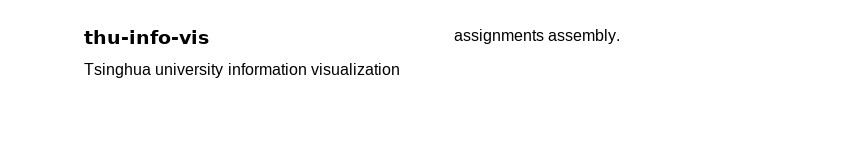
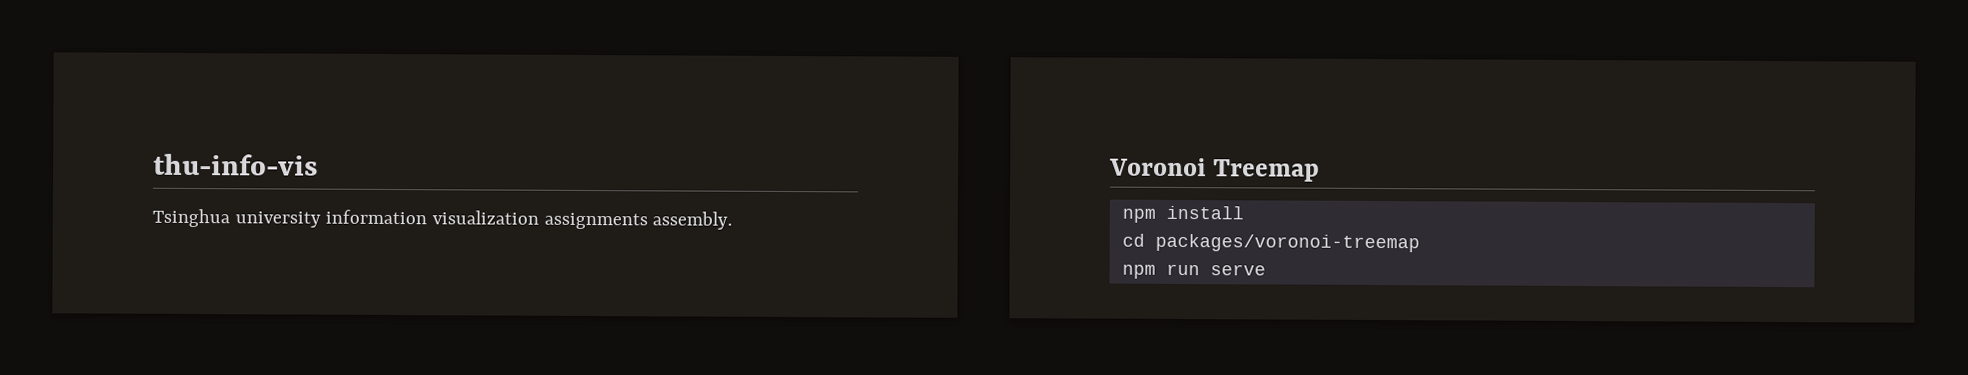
(621, 36) none -> [1109,157,1320,182] [1121,205,1244,223] [1121,233,1420,253] [1121,263,1266,279] // Voronoi Treemap // npm install // cd packages/voronoi-treemap // npm run serve

